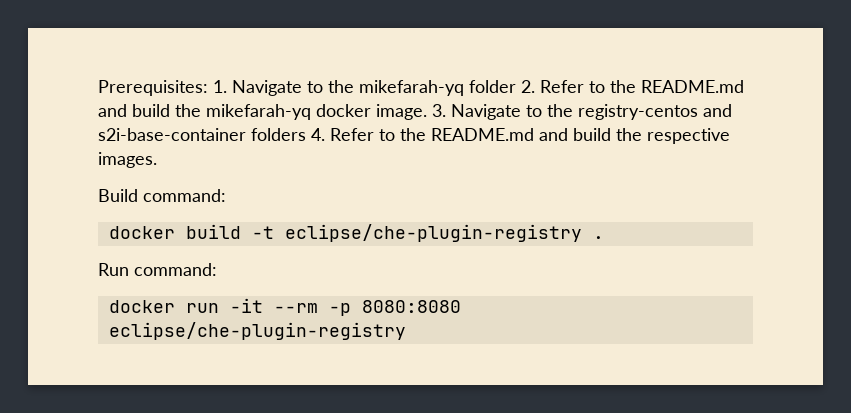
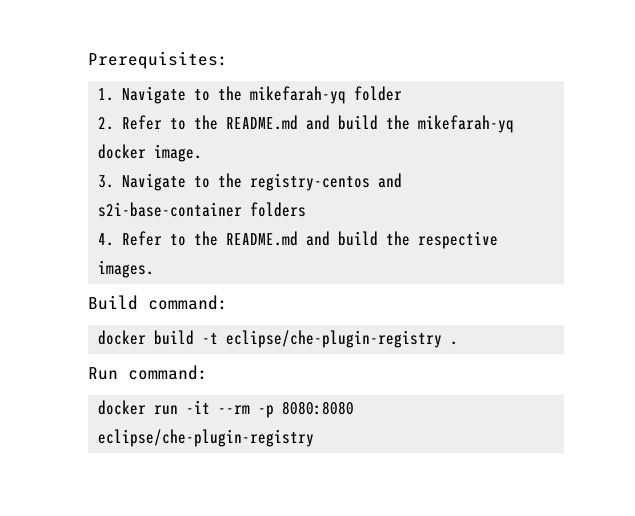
(208, 88) none -> (228, 60) //
(516, 86) none -> (403, 93) //
(427, 112) none -> (203, 153) //
(306, 134) none -> (307, 209) //

